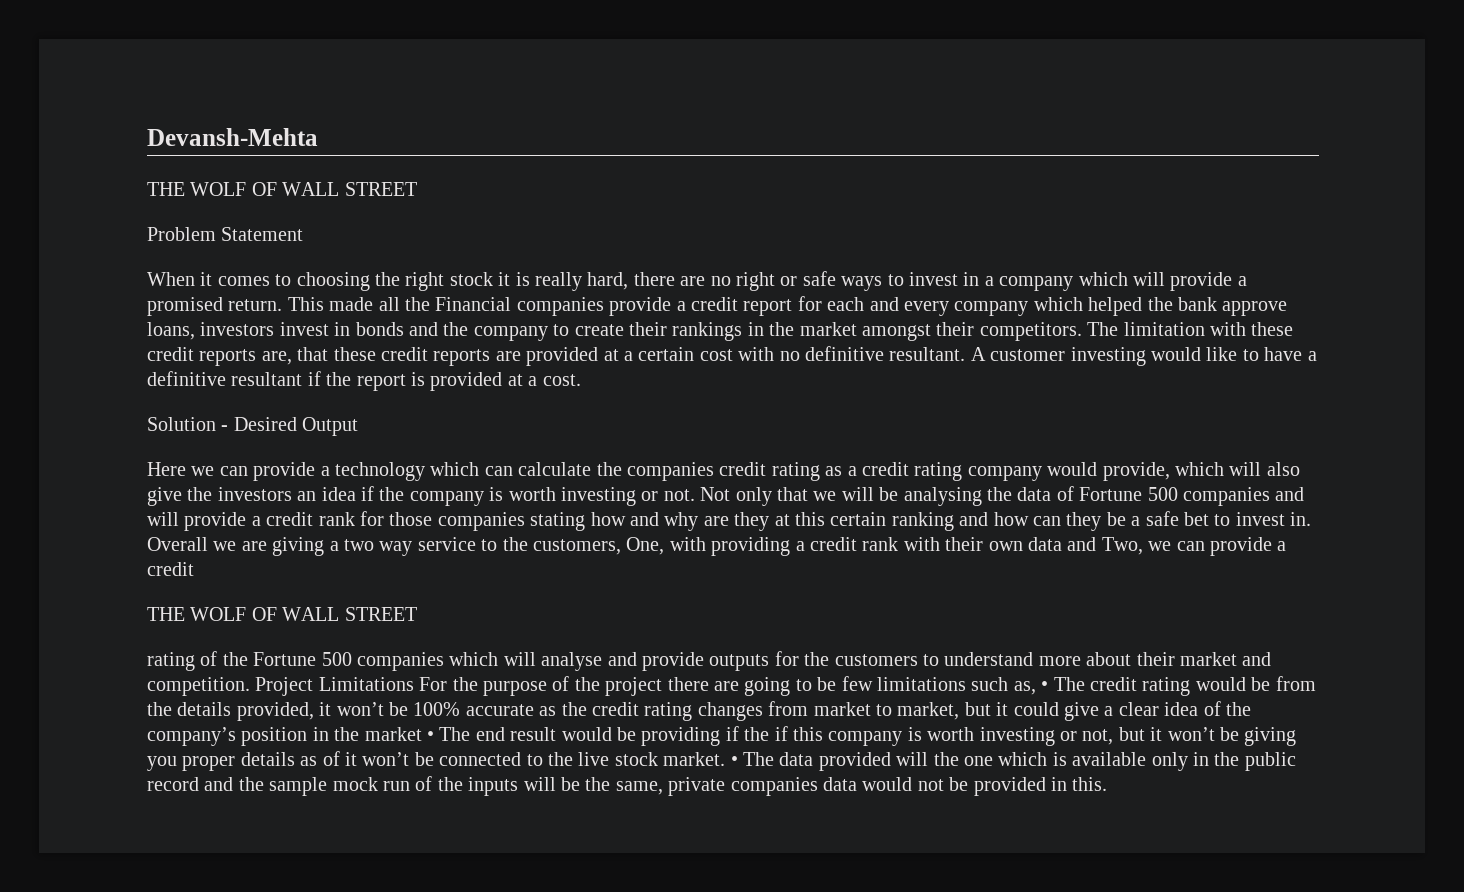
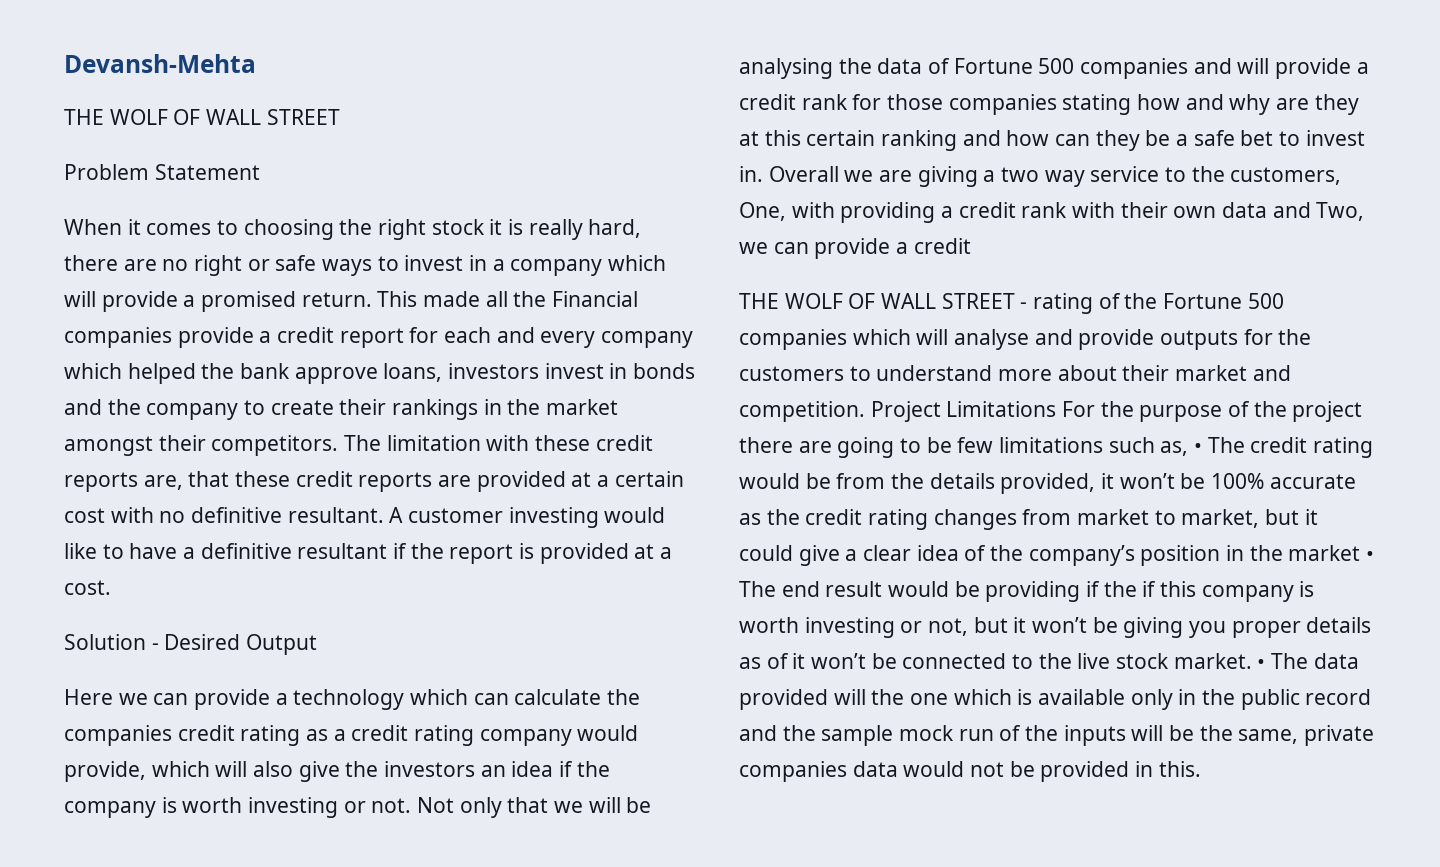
(417, 614) // -> [1020,302,1028,309] -

